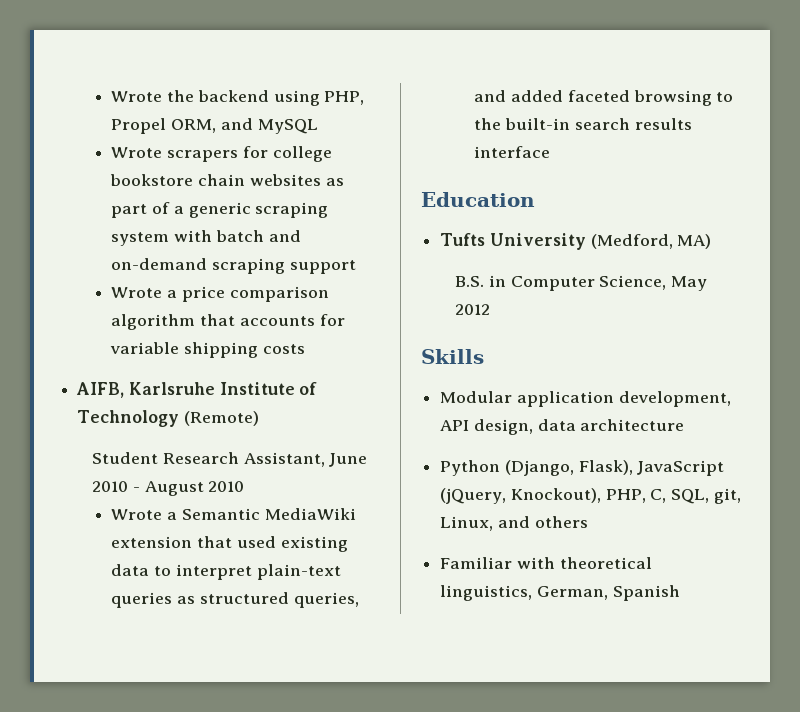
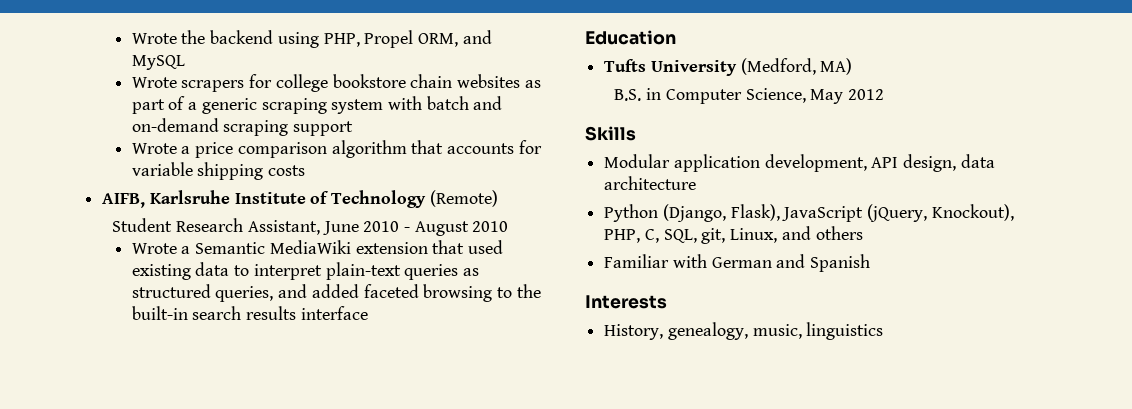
[559,557,652,569] [440,585,680,601] theoretical linguistics, German, Spanish -> [711,254,871,272] [585,295,667,309] [604,322,884,340] German and Spanish // Interests // History, genealogy, music, linguistics

